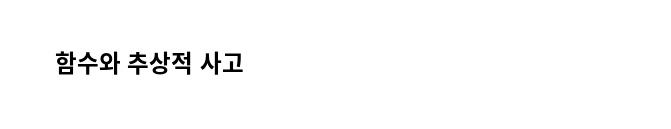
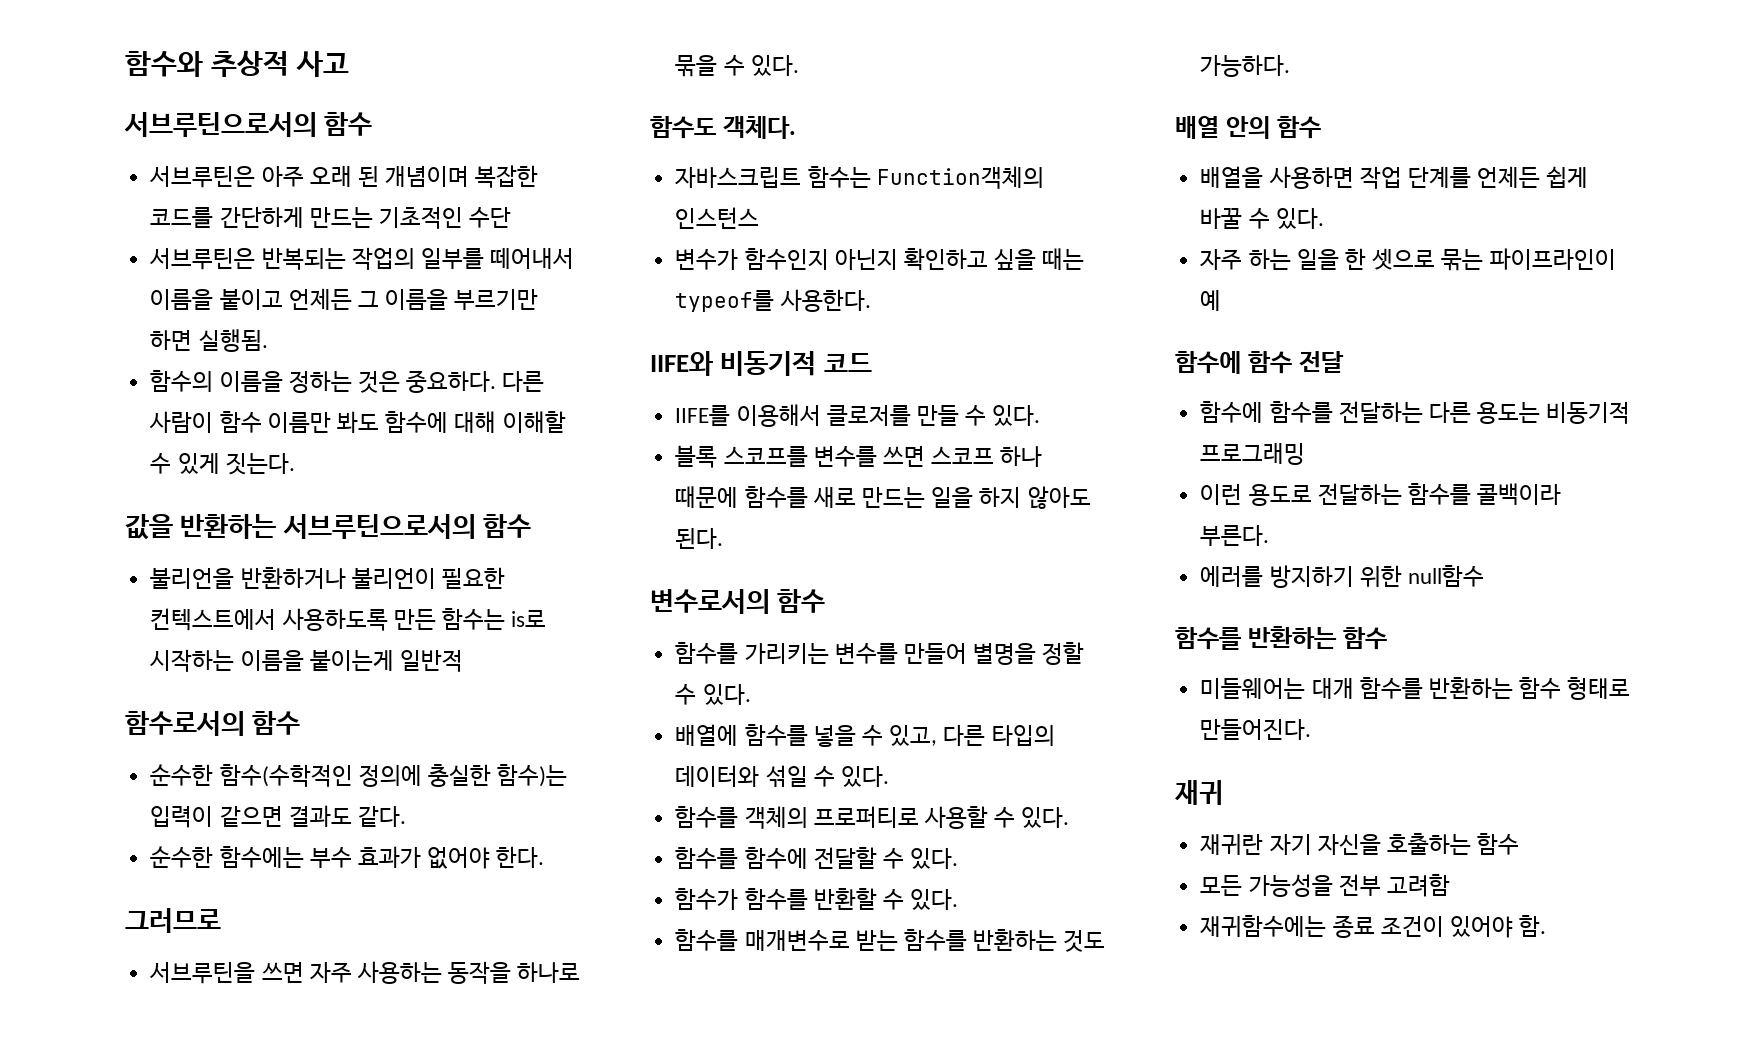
(244, 63) none -> [124,112,373,138] [149,165,539,188] [150,206,512,229] [149,247,575,270] [150,288,539,311] [150,329,268,352] [150,370,545,393] [149,411,566,433] [150,453,295,475] [125,514,531,540] [150,567,505,589] [150,608,547,631] [150,649,463,672] [125,711,301,736] [150,764,568,787] [150,805,406,828] [150,846,545,869] [125,908,221,933] [149,961,581,984] [675,55,799,77] [650,116,796,139] [675,166,1044,189] [675,207,760,229] [675,248,1085,271] [675,289,871,312] [650,351,872,376] [675,404,1041,427] [675,445,1043,468] [675,486,1091,509] [675,528,724,549] [650,589,826,614] [675,642,1085,665] [675,684,751,705] [675,724,1055,747] [675,765,889,788] [675,806,1070,829] [675,847,959,869] [675,888,959,910] [675,929,1106,952] [1200,55,1291,77] [1175,116,1321,139] [1200,166,1589,189] [1200,208,1324,229] [1200,248,1616,271] [1200,290,1222,311] [1175,351,1344,374] [1200,401,1631,424] [1200,443,1306,465] [1200,483,1562,506] [1200,525,1270,547] [1200,565,1484,588] [1175,626,1387,650] [1200,677,1631,700] [1200,719,1312,740] [1175,780,1223,805] [1200,833,1520,855] [1200,874,1450,897] [1200,915,1547,938] // 서브루틴으로서의 함수 // 서브루틴은 아주 오래 된 개념이며 복잡한 코드를 간단하게 만드는 기초적인 수단 // 서브루틴은 반복되는 작업의 일부를 떼어내서 이름을 붙이고 언제든 그 이름을 부르기만 하면 실행됨. // 함수의 이름을 정하는 것은 중요하다. 다른 사람이 함수 이름만 봐도 함수에 대해 이해할 수 있게 짓는다. // 값을 반환하는 서브루틴으로서의 함수 // 불리언을 반환하거나 불리언이 필요한 컨텍스트에서 사용하도록 만든 함수는 is로 시작하는 이름을 붙이는게 일반적 // 함수로서의 함수 // 순수한 함수(수학적인 정의에 충실한 함수)는 입력이 같으면 결과도 같다. // 순수한 함수에는 부수 효과가 없어야 한다. // 그러므로 // 서브루틴을 쓰면 자주 사용하는 동작을 하나로 묶을 수 있다. // 함수도 객체다. // 자바스크립트 함수는 Function객체의 인스턴스 // 변수가 함수인지 아닌지 확인하고 싶을 때는 typeof를 사용한다. // IIFE와 비동기적 코드 // IIFE를 이용해서 클로저를 만들 수 있다. // 블록 스코프를 변수를 쓰면 스코프 하나 때문에 함수를 새로 만드는 일을 하지 않아도 된다. // 변수로서의 함수 // 함수를 가리키는 변수를 만들어 별명을 정할 수 있다. // 배열에 함수를 넣을 수 있고, 다른 타입의 데이터와 섞일 수 있다. // 함수를 객체의 프로퍼티로 사용할 수 있다. // 함수를 함수에 전달할 수 있다. // 함수가 함수를 반환할 수 있다. // 함수를 매개변수로 받는 함수를 반환하는 것도 가능하다. // 배열 안의 함수 // 배열을 사용하면 작업 단계를 언제든 쉽게 바꿀 수 있다. // 자주 하는 일을 한 셋으로 묶는 파이프라인이 예 // 함수에 함수 전달 // 함수에 함수를 전달하는 다른 용도는 비동기적 프로그래밍 // 이런 용도로 전달하는 함수를 콜백이라 부른다. // 에러를 방지하기 위한 null함수 // 함수를 반환하는 함수 // 미들웨어는 대개 함수를 반환하는 함수 형태로 만들어진다. // 재귀 // 재귀란 자기 자신을 호출하는 함수 // 모든 가능성을 전부 고려함 // 재귀함수에는 종료 조건이 있어야 함.

